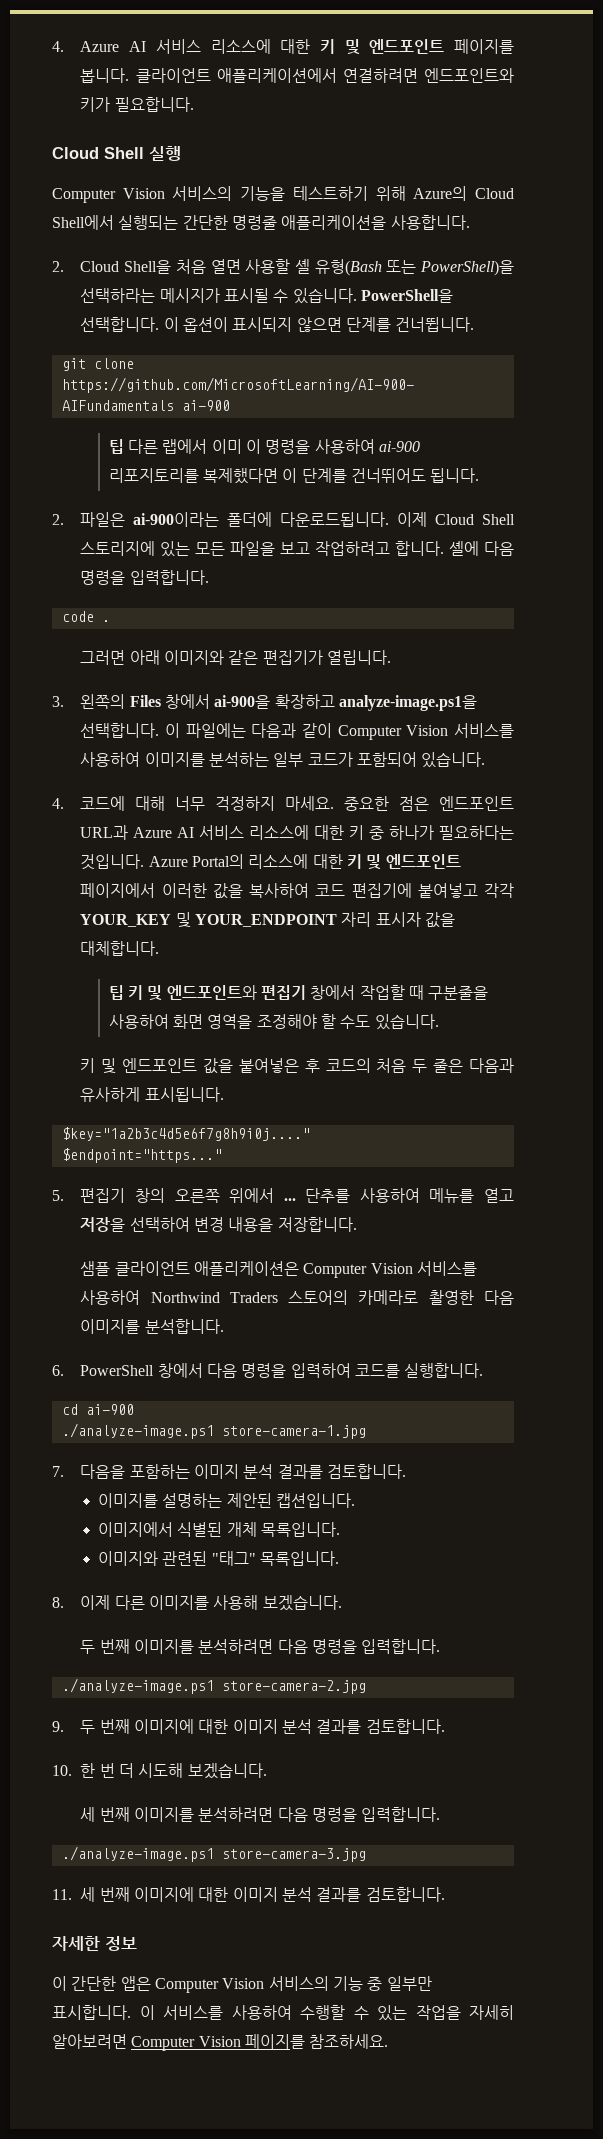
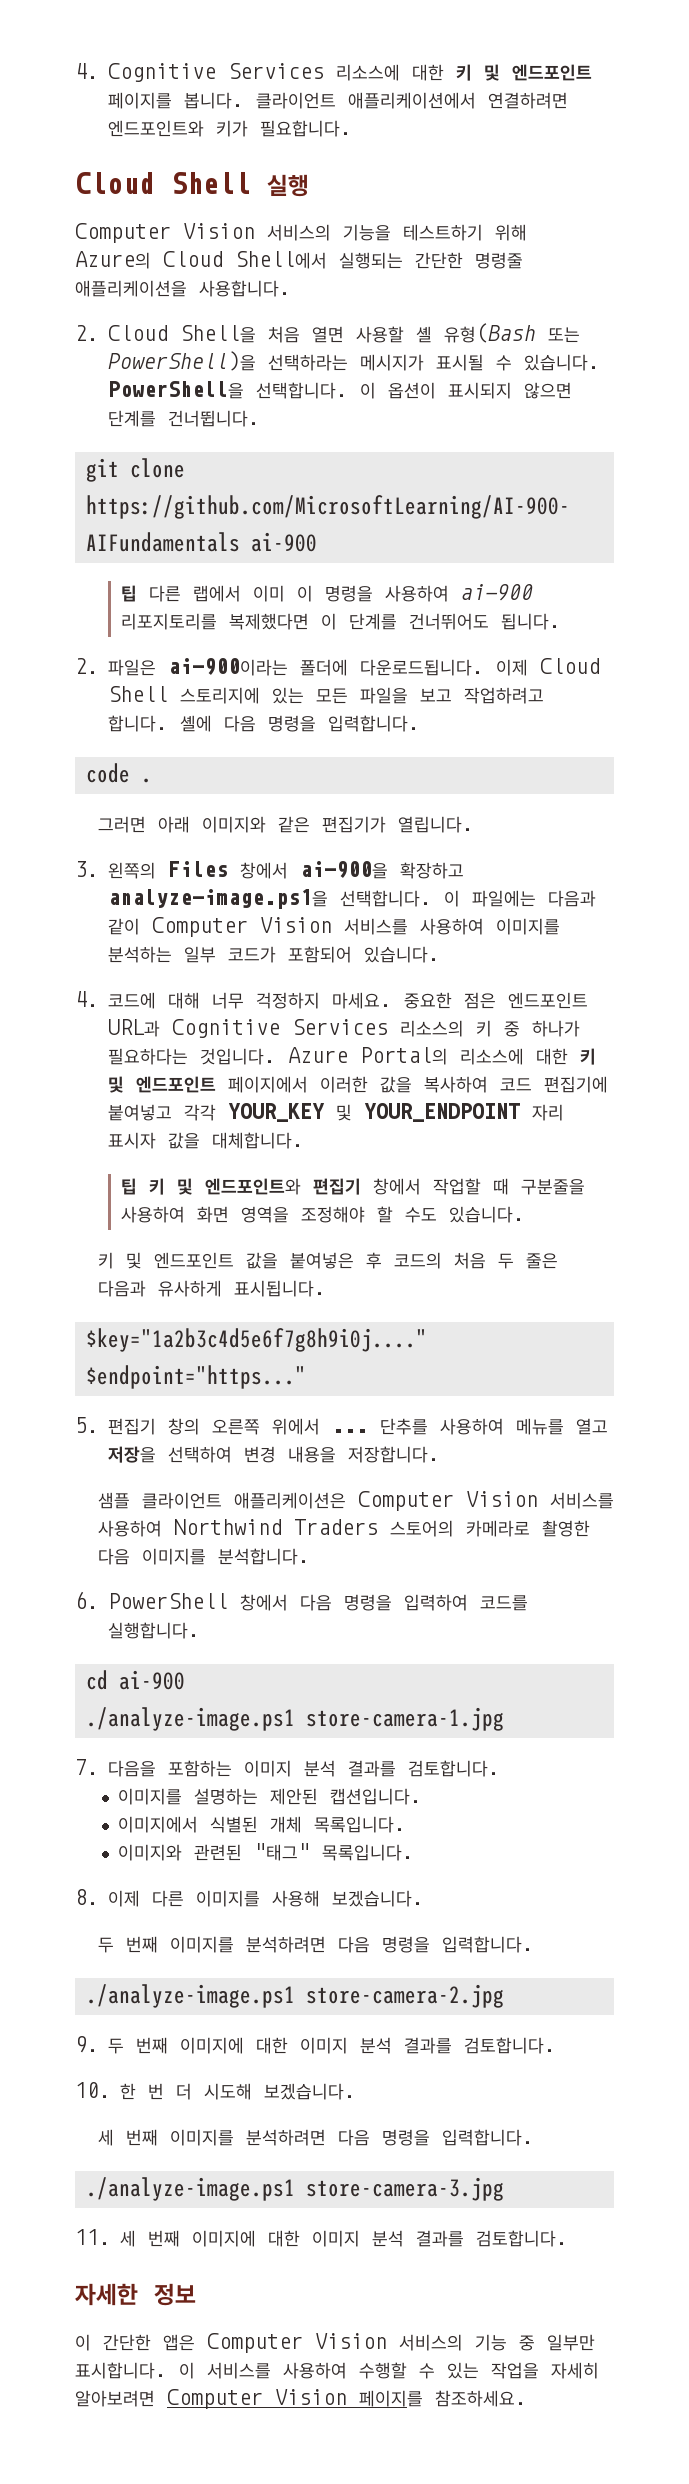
[52,39,201,54] 4. Azure AI 서비스 -> [75,63,324,82] 4. Cognitive Services
[133,825,345,840] Azure AI 서비스 리소스에 대한 -> [172,1019,464,1038] Cognitive Services 리소스의

